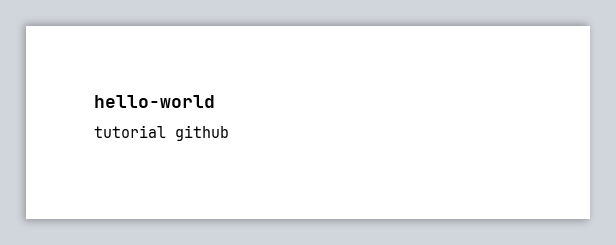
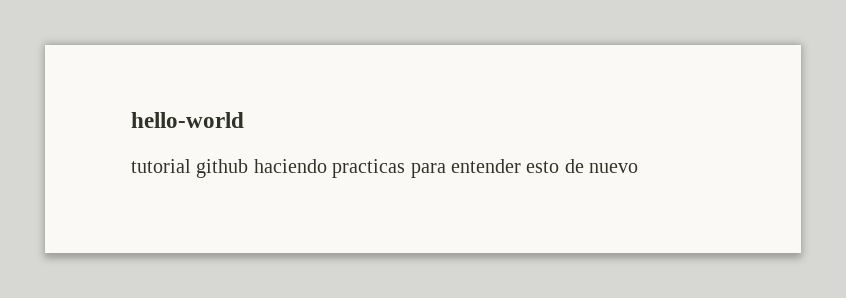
(229, 133) none -> [253,159,639,178] haciendo practicas para entender esto de nuevo

